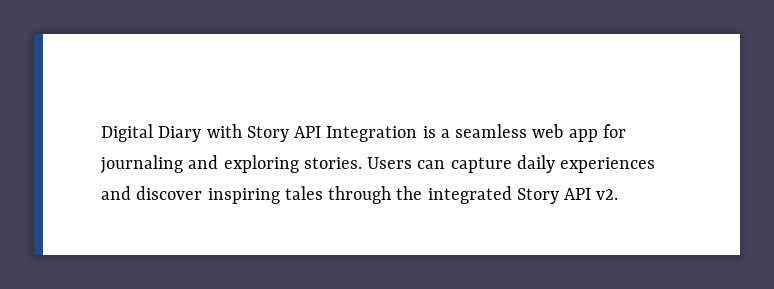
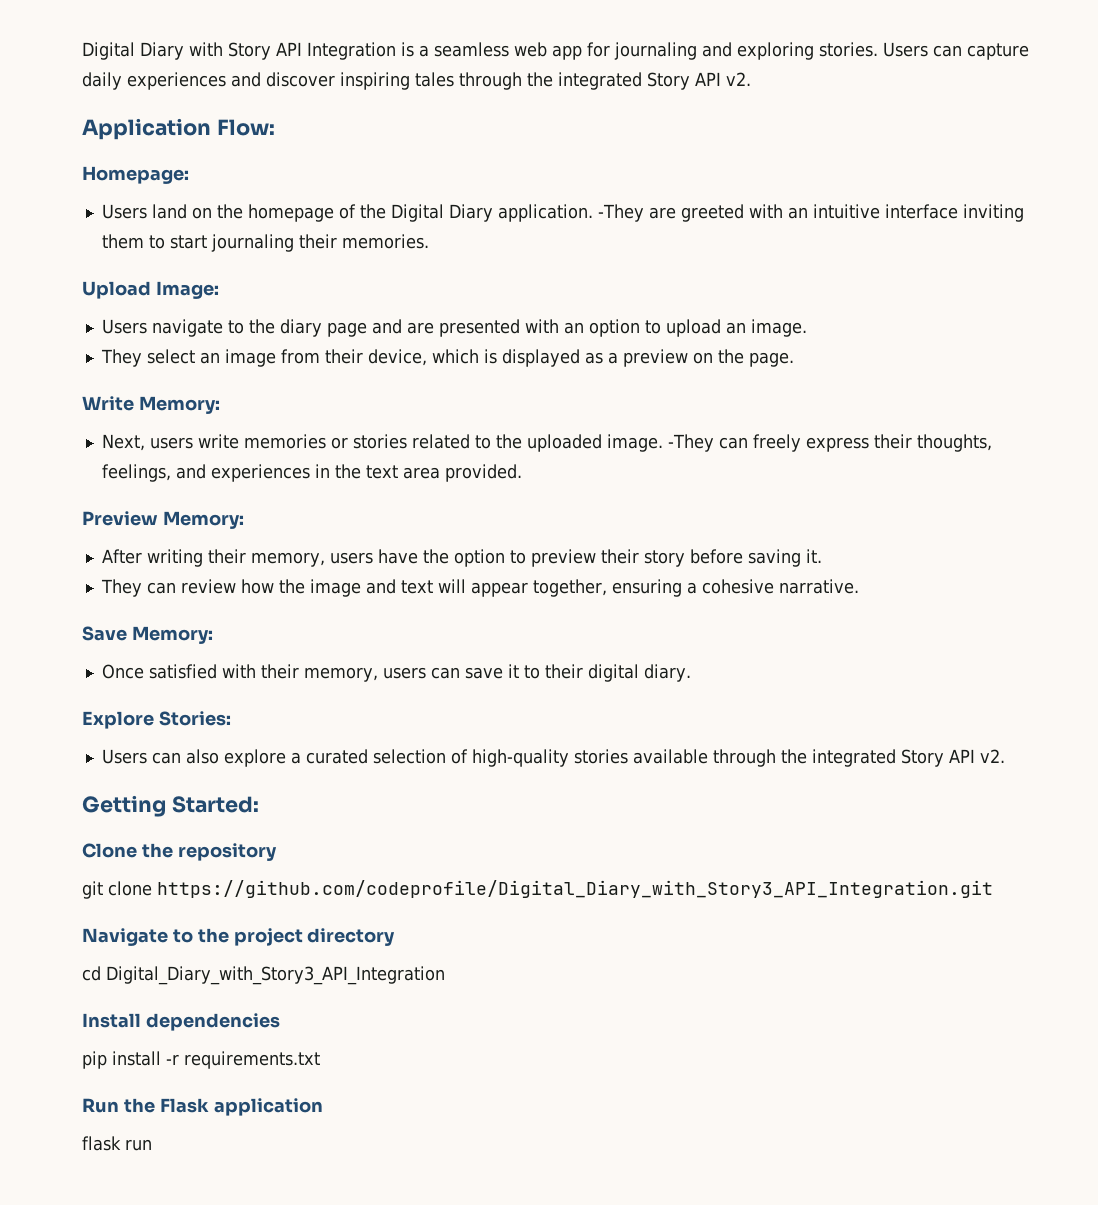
(619, 194) none -> [82,118,275,140] [82,166,189,184] [101,204,1024,222] [101,234,429,252] [82,281,219,299] [101,319,807,337] [100,349,794,367] [82,396,220,414] [101,434,992,452] [101,464,522,482] [82,511,244,529] [101,549,822,567] [100,579,859,597] [82,626,213,644] [101,664,691,682] [82,711,231,729] [101,749,1005,767] [82,795,259,817] [82,843,277,861] [82,880,993,899] [82,928,396,946] [82,966,445,985] [82,1013,280,1031] [82,1051,320,1069] [82,1098,323,1116] [82,1136,152,1151] // Application Flow: // Homepage: // Users land on the homepage of the Digital Diary application. -They are greeted with an intuitive interface inviting them to start journaling their memories. // Upload Image: // Users navigate to the diary page and are presented with an option to upload an image. // They select an image from their device, which is displayed as a preview on the page. // Write Memory: // Next, users write memories or stories related to the uploaded image. -They can freely express their thoughts, feelings, and experiences in the text area provided. // Preview Memory: // After writing their memory, users have the option to preview their story before saving it. // They can review how the image and text will appear together, ensuring a cohesive narrative. // Save Memory: // Once satisfied with their memory, users can save it to their digital diary. // Explore Stories: // Users can also explore a curated selection of high-quality stories available through the integrated Story API v2. // Getting Started: // Clone the repository // git clone https://github.com/codeprofile/Digital_Diary_with_Story3_API_Integration.git // Navigate to the project directory // cd Digital_Diary_with_Story3_API_Integration // Install dependencies // pip install -r requirements.txt // Run the Flask application // flask run

